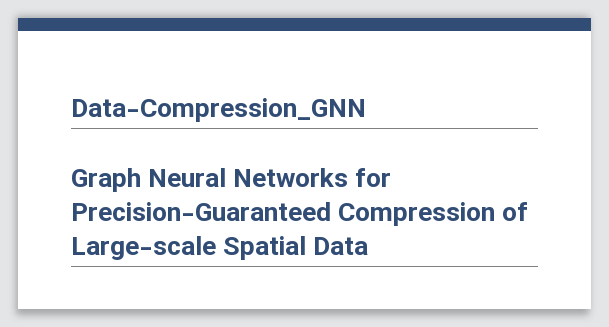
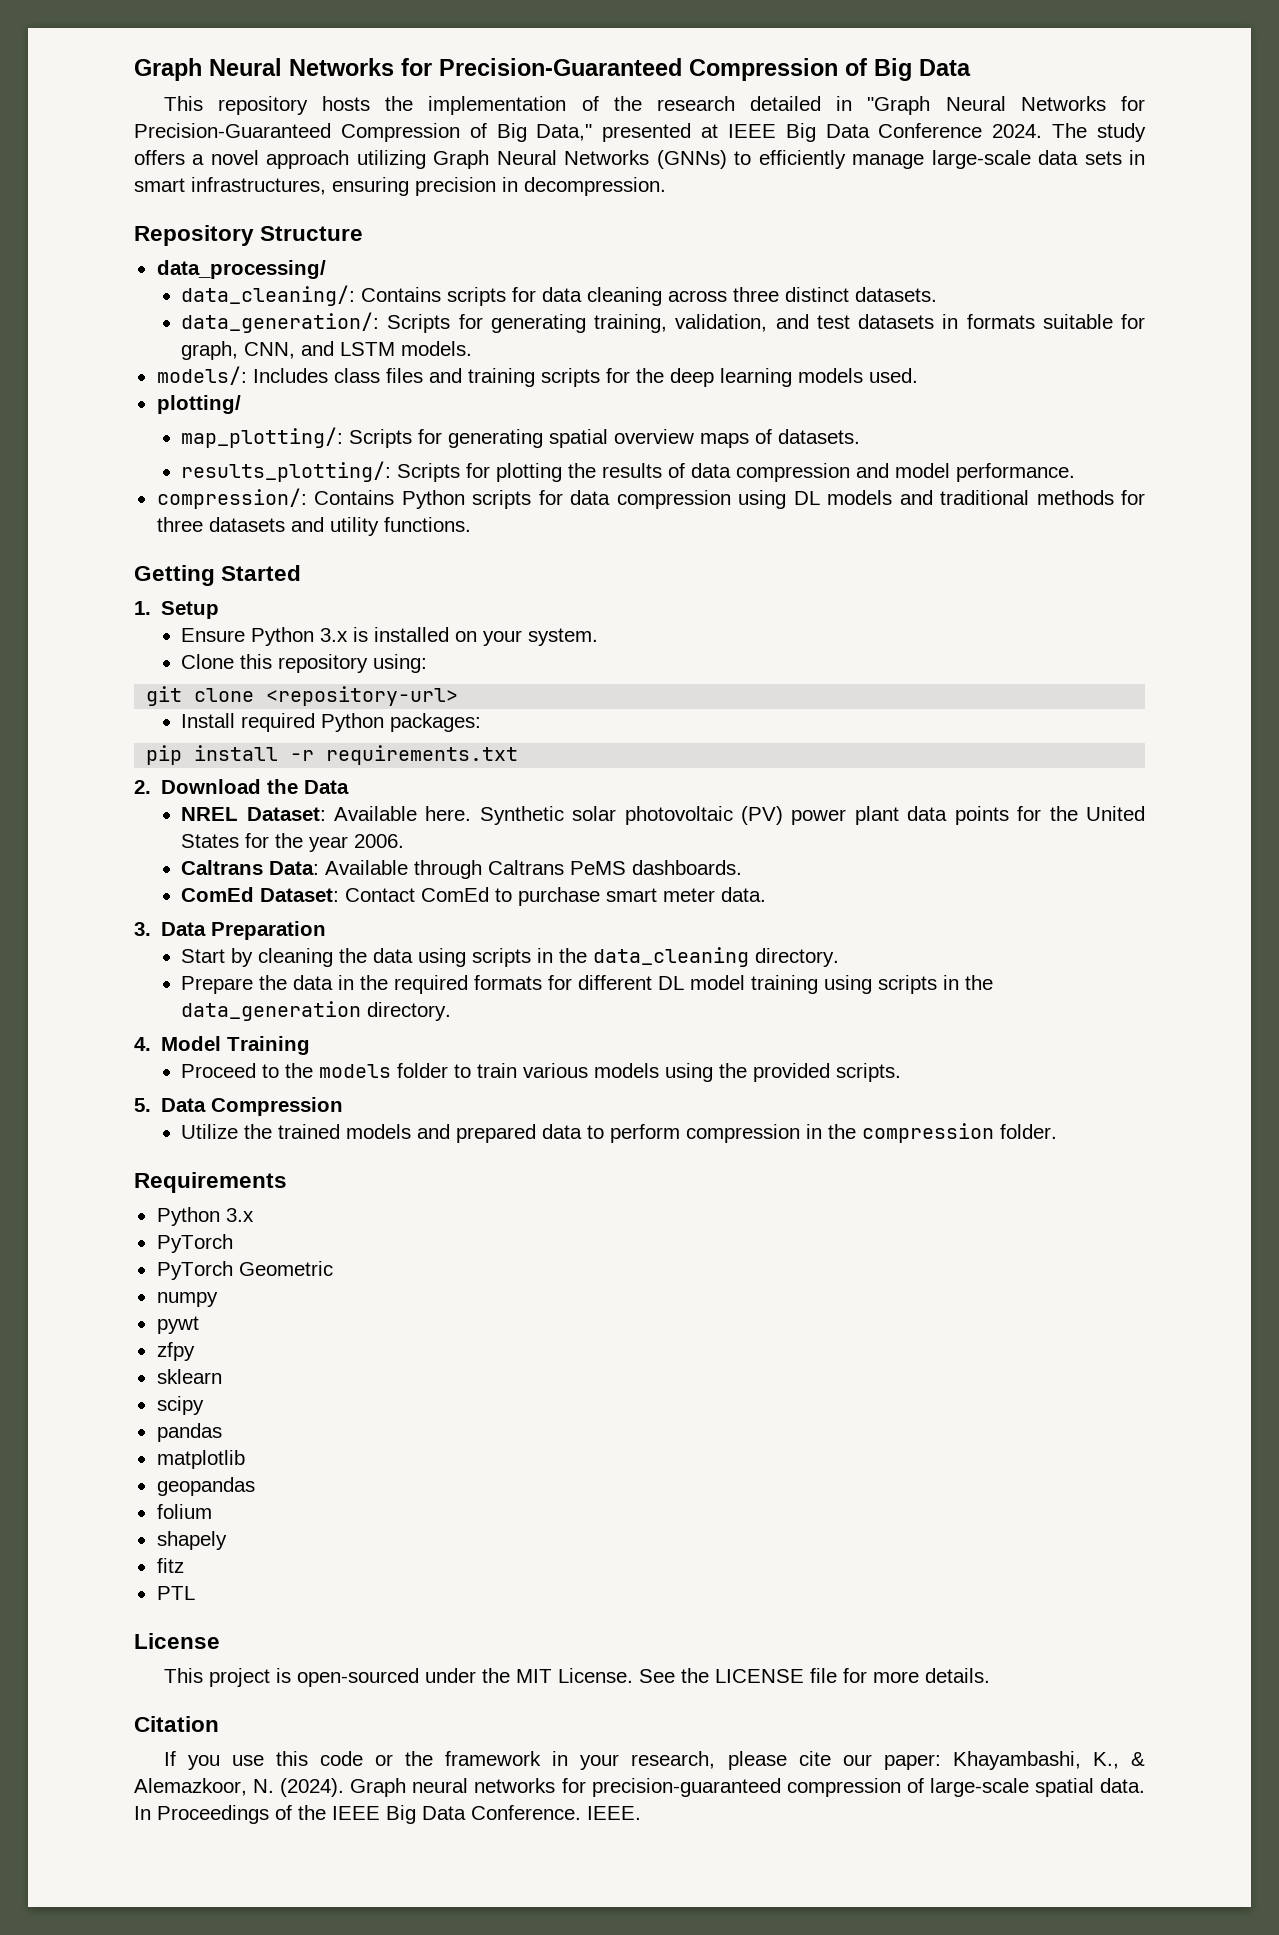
[71,98,366,122] Data-Compression_GNN // -> (134, 69) none
[71,236,369,260] Large-scale Spatial Data -> [874,58,971,81] [163,96,1145,115] [134,123,1146,142] [134,150,1146,169] [134,177,666,196] [134,225,364,246] [156,260,326,279] [181,285,938,306] [181,312,1145,333] [181,341,473,360] [156,366,918,387] [156,395,241,414] [181,427,861,448] [181,461,1076,482] [156,488,1146,509] [156,517,471,536] [134,565,302,586] [134,601,220,619] [181,627,599,646] [181,654,428,673] [146,686,459,706] [181,713,482,732] [146,745,519,765] [134,779,350,794] [181,806,1146,825] [181,833,405,852] [181,860,743,879] [181,887,767,906] [134,921,327,940] [181,947,840,967] [181,975,994,994] [181,1001,452,1021] [134,1036,311,1055] [181,1063,902,1082] [134,1097,344,1116] [181,1123,1058,1143] [134,1172,287,1193] [156,1207,254,1226] [156,1234,233,1253] [156,1261,333,1280] [156,1292,218,1307] [156,1316,199,1334] [156,1342,195,1361] [156,1369,222,1384] [156,1396,204,1415] [156,1423,222,1442] [156,1450,245,1469] [156,1477,255,1496] [156,1504,212,1519] [156,1531,227,1550] [156,1558,184,1573] [156,1586,195,1600] [134,1633,220,1649] [163,1668,990,1687] [134,1716,219,1732] [163,1751,1145,1770] [134,1778,1145,1797] [134,1805,641,1824] Big Data // This repository hosts the implementation of the research detailed in "Graph Neural Networks for Precision-Guaranteed Compression of Big Data," presented at IEEE Big Data Conference 2024. The study offers a novel approach utilizing Graph Neural Networks (GNNs) to efficiently manage large-scale data sets in smart infrastructures, ensuring precision in decompression. // Repository Structure // data_processing/ // data_cleaning/: Contains scripts for data cleaning across three distinct datasets. // data_generation/: Scripts for generating training, validation, and test datasets in formats suitable for graph, CNN, and LSTM models. // models/: Includes class files and training scripts for the deep learning models used. // plotting/ // map_plotting/: Scripts for generating spatial overview maps of datasets. // results_plotting/: Scripts for plotting the results of data compression and model performance. // compression/: Contains Python scripts for data compression using DL models and traditional methods for three datasets and utility functions. // Getting Started // 1. Setup // Ensure Python 3.x is installed on your system. // Clone this repository using: // git clone <repository-url> // Install required Python packages: // pip install -r requirements.txt // 2. Download the Data // NREL Dataset: Available here. Synthetic solar photovoltaic (PV) power plant data points for the United States for the year 2006. // Caltrans Data: Available through Caltrans PeMS dashboards. // ComEd Dataset: Contact ComEd to purchase smart meter data. // 3. Data Preparation // Start by cleaning the data using scripts in the data_cleaning directory. // Prepare the data in the required formats for different DL model training using scripts in the data_generation directory. // 4. Model Training // Proceed to the models folder to train various models using the provided scripts. // 5. Data Compression // Utilize the trained models and prepared data to perform compression in the compression folder. // Requirements // Python 3.x // PyTorch // PyTorch Geometric // numpy // pywt // zfpy // sklearn // scipy // pandas // matplotlib // geopandas // folium // shapely // fitz // PTL // License // This project is open-sourced under the MIT License. See the LICENSE file for more details. // Citation // If you use this code or the framework in your research, please cite our paper: Khayambashi, K., & Alemazkoor, N. (2024). Graph neural networks for precision-guaranteed compression of large-scale spatial data. In Proceedings of the IEEE Big Data Conference. IEEE.

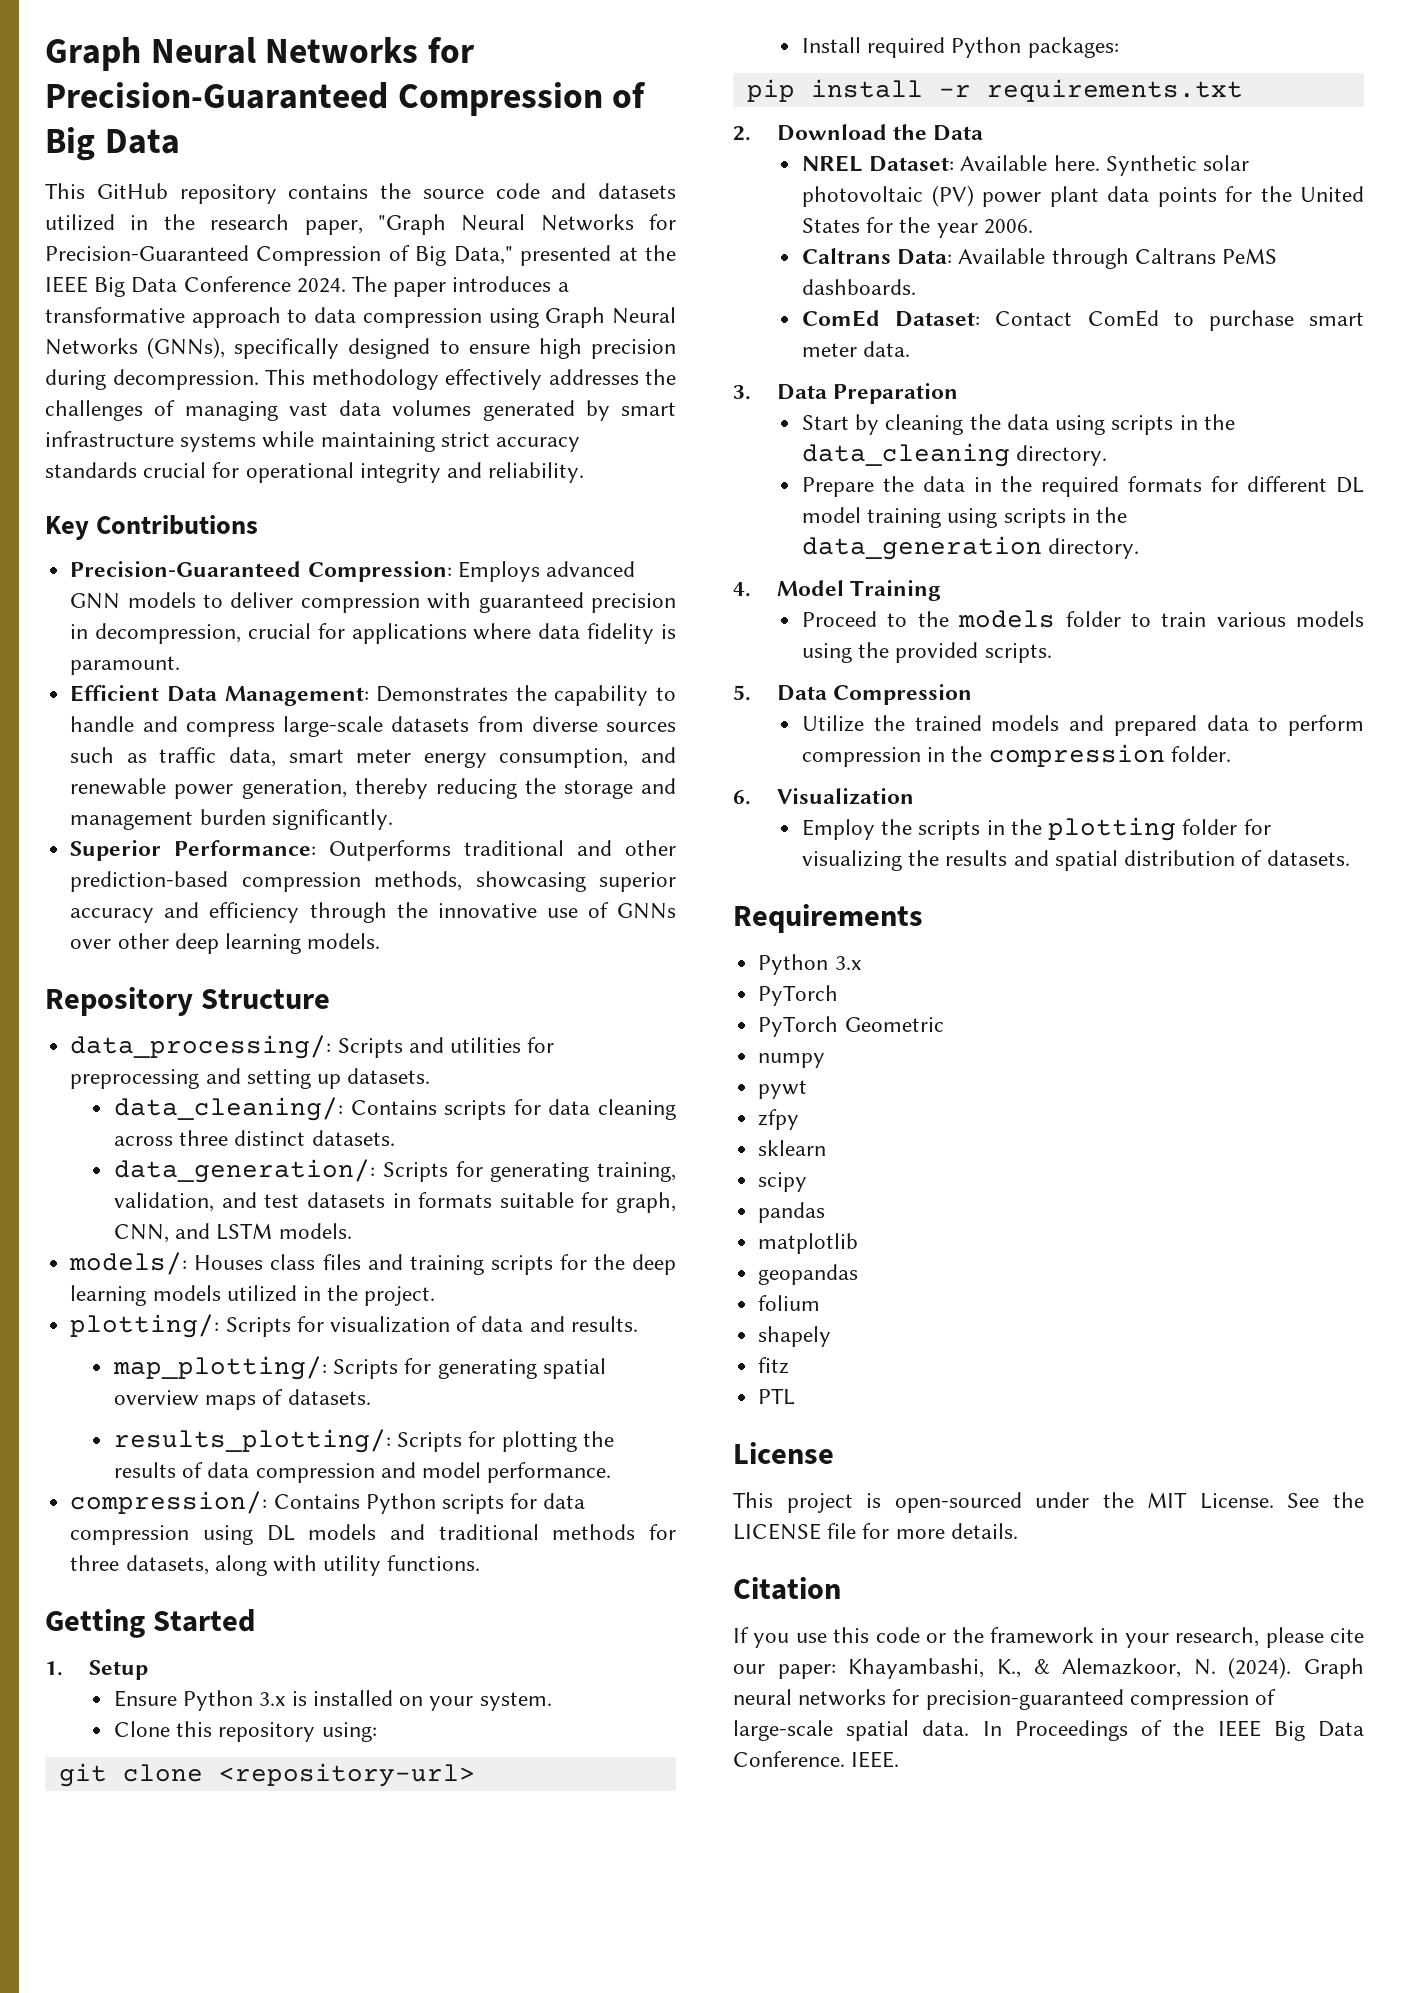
[217,96,853,115] repository hosts the implementation of the research detailed in -> [96,183,676,204] [45,214,363,235] GitHub repository contains the source code and datasets utilized in the research paper,
(719, 131) none -> [645,245,677,261] the
[1096,123,1146,142] [134,150,1146,169] [134,177,666,196] [134,225,364,246] [156,260,326,279] study offers a novel approach utilizing Graph Neural Networks (GNNs) to efficiently manage large-scale data sets in smart infrastructures, ensuring precision in decompression. // Repository Structure // data_processing/ -> [393,276,569,297] [45,307,676,328] [45,337,676,359] [45,369,676,390] [45,400,676,421] [45,431,581,452] [45,462,585,483] [45,515,259,540] [70,561,635,582] [70,592,676,613] [70,623,676,644] [70,656,181,675] [70,685,677,706] [70,716,676,737] [70,747,676,768] [70,778,677,799] [70,809,393,830] [70,840,676,861] [70,871,676,892] [70,902,676,923] [70,933,381,954] [45,987,331,1016] [70,1035,555,1059] [70,1068,431,1089] paper introduces a transformative approach to data compression using Graph Neural Networks (GNNs), specifically designed to ensure high precision during decompression. This methodology effectively addresses the challenges of managing vast data volumes generated by smart infrastructure systems while maintaining strict accuracy standards crucial for operational integrity and reliability. // Key Contributions // Precision-Guaranteed Compression: Employs advanced GNN models to deliver compression with guaranteed precision in decompression, crucial for applications where data fidelity is paramount. // Efficient Data Management: Demonstrates the capability to handle and compress large-scale datasets from diverse sources such as traffic data, smart meter energy consumption, and renewable power generation, thereby reducing the storage and management burden significantly. // Superior Performance: Outperforms traditional and other prediction-based compression methods, showcasing superior accuracy and efficiency through the innovative use of GNNs over other deep learning models. // Repository Structure // data_processing/: Scripts and utilities for preprocessing and setting up datasets.
[252,368,328,383] Includes -> [194,1255,264,1270] Houses
[868,368,918,383] [156,395,241,414] used. // plotting/ -> [226,1285,436,1306] [70,1314,638,1338] utilized in the project. // plotting/: Scripts for visualization of data and results.
[208,517,324,532] datasets and -> [125,1555,317,1576] datasets, along with
(1058, 1131) none -> [733,788,914,805] [802,817,1271,841] [802,850,1350,871] // 6. Visualization // Employ the scripts in the plotting folder for visualizing the results and spatial distribution of datasets.

